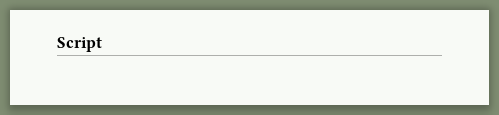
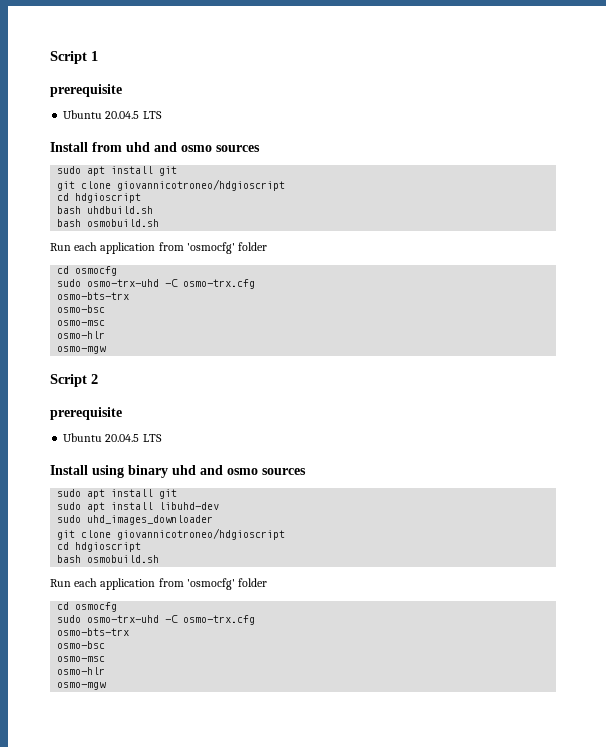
[57,37,102,52] Script -> [50,51,98,64] [50,84,122,97] [63,110,162,119] [50,142,260,152] [57,166,178,176] [57,179,286,191] [57,193,142,203] [57,206,154,214] [57,219,160,227] [50,242,268,254] [57,266,118,276] [57,279,256,289] [57,292,130,300] [57,305,106,313] [57,320,106,326] [57,331,106,339] [57,346,107,354] [50,374,98,387] [50,407,122,420] [63,433,162,442] [50,465,306,478] [57,489,178,499] [57,502,220,512] [57,515,214,525] [57,528,286,540] [57,542,142,552] [57,555,160,563] [50,578,268,590] [57,602,118,612] [57,615,256,625] [57,628,130,636] [57,641,106,649] [57,656,106,662] [57,667,106,675] [57,682,107,690] Script 1 // prerequisite // Ubuntu 20.04.5 LTS // Install from uhd and osmo sources // sudo apt install git // git clone giovannicotroneo/hdgioscript // cd hdgioscript // bash uhdbuild.sh // bash osmobuild.sh // Run each application from 'osmocfg' folder // cd osmocfg // sudo osmo-trx-uhd -C osmo-trx.cfg // osmo-bts-trx // osmo-bsc // osmo-msc // osmo-hlr // osmo-mgw // Script 2 // prerequisite // Ubuntu 20.04.5 LTS // Install using binary uhd and osmo sources // sudo apt install git // sudo apt install libuhd-dev // sudo uhd_images_downloader // git clone giovannicotroneo/hdgioscript // cd hdgioscript // bash osmobuild.sh // Run each application from 'osmocfg' folder // cd osmocfg // sudo osmo-trx-uhd -C osmo-trx.cfg // osmo-bts-trx // osmo-bsc // osmo-msc // osmo-hlr // osmo-mgw

